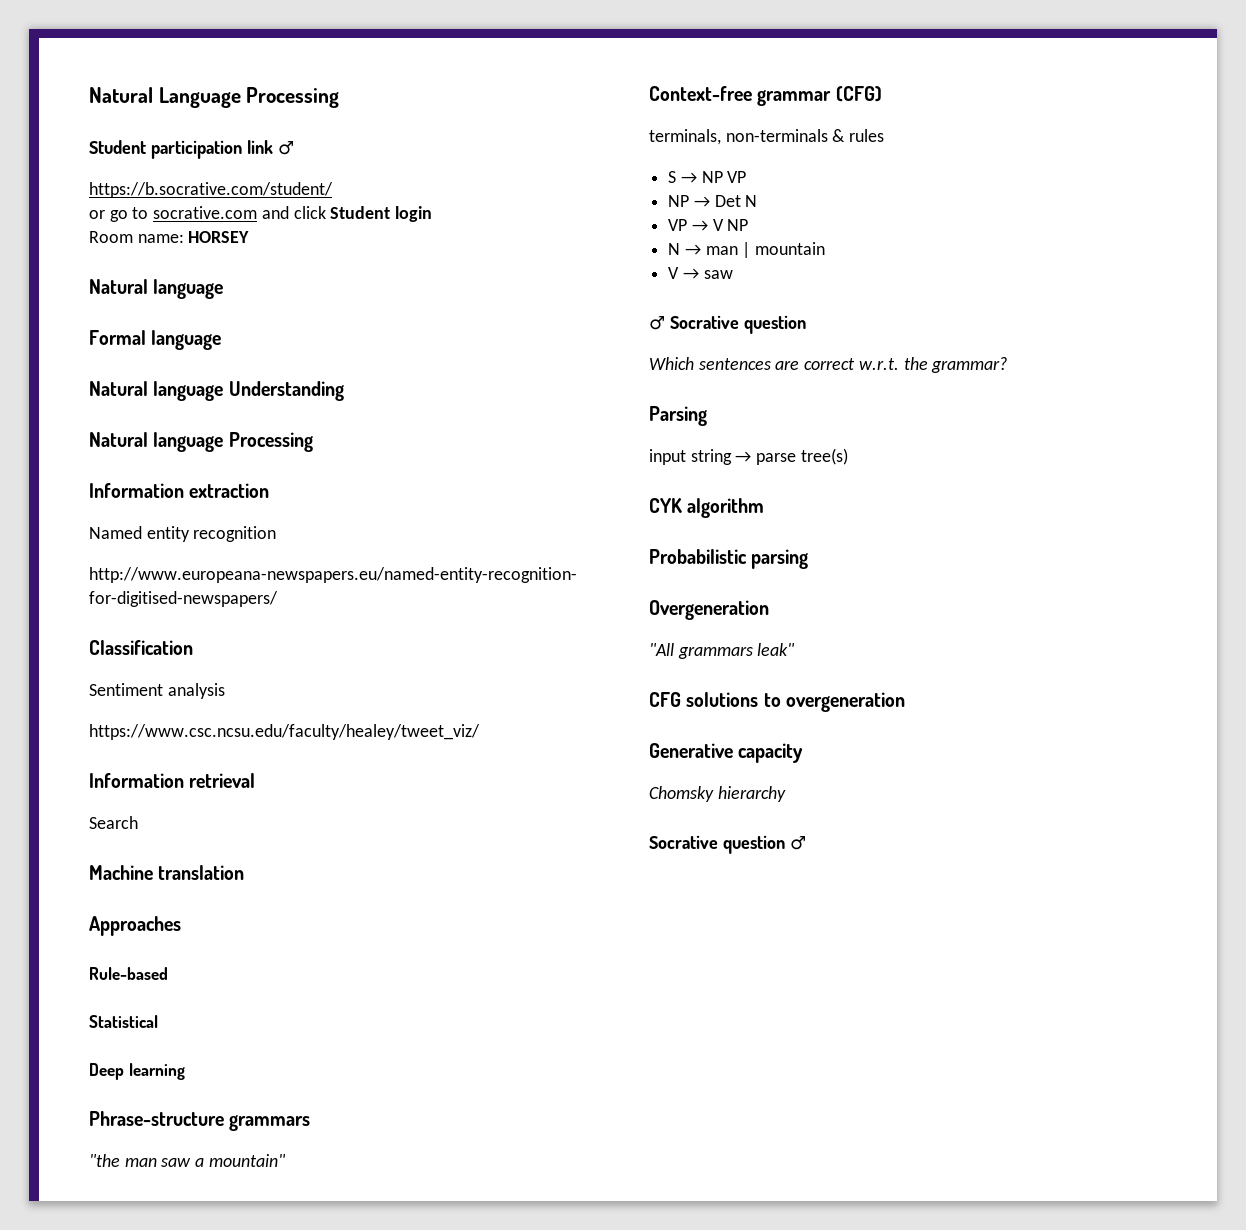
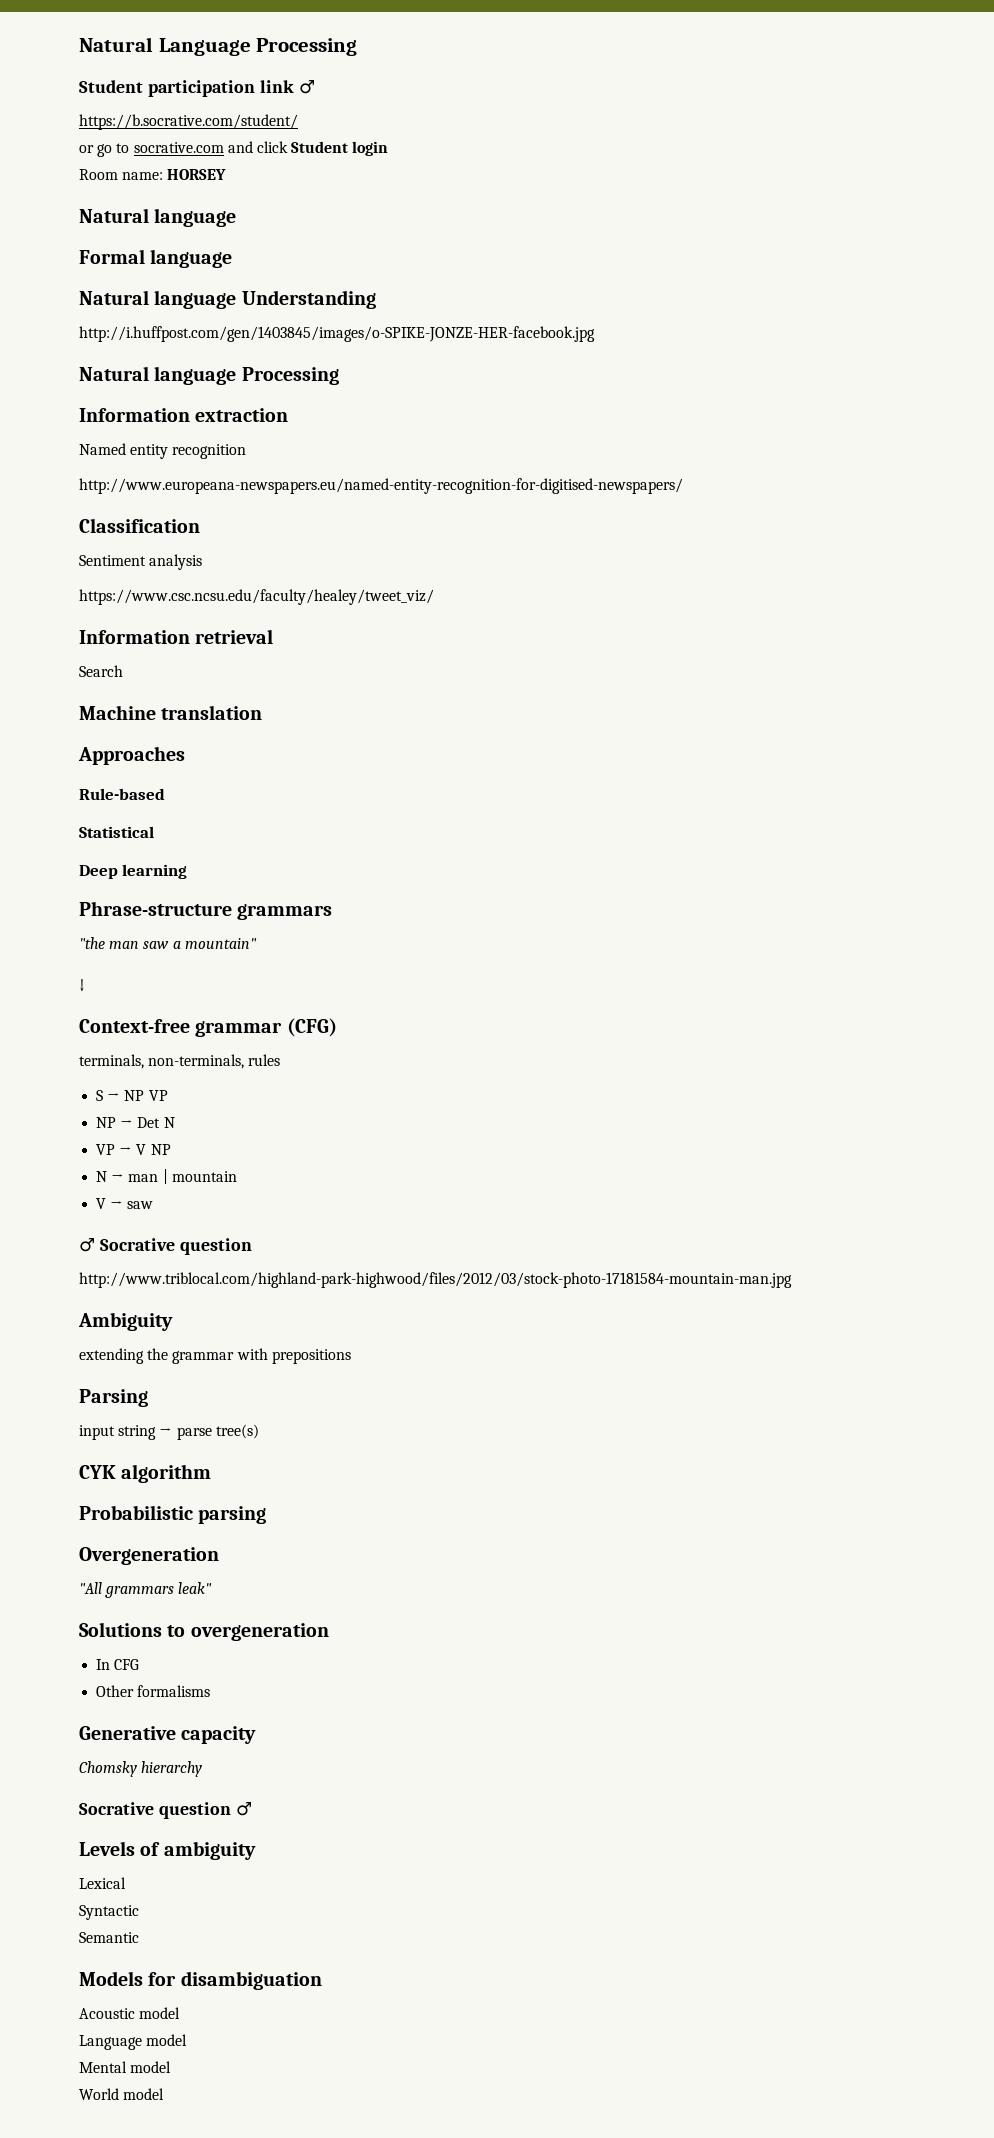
(344, 391) none -> [79,326,595,342] // http://i.huffpost.com/gen/1403845/images/o-SPIKE-JONZE-HER-facebook.jpg
(286, 1160) none -> [79,978,85,992] // ↓
[725,129,846,142] non-terminals & -> [148,1054,245,1069] non-terminals,
[649,357,1008,373] Which sentences are correct w.r.t. the grammar? -> [79,1272,792,1288] [78,1312,173,1331] [79,1348,351,1364] http://www.triblocal.com/highland-park-highwood/files/2012/03/stock-photo-17181584-mountain-man.jpg // Ambiguity // extending the grammar with prepositions
[649,692,759,707] CFG solutions -> [79,1622,162,1637] Solutions
(905, 702) none -> [96,1659,140,1670] [96,1685,211,1697] // In CFG // Other formalisms
(806, 843) none -> [79,1841,256,1860] [79,1877,126,1889] [79,1905,139,1920] [79,1932,139,1943] [79,1971,322,1990] [79,2007,181,2019] [79,2034,188,2050] [79,2061,172,2073] [79,2088,165,2100] // Levels of ambiguity // Lexical // Syntactic // Semantic // Models for disambiguation // Acoustic model // Language model // Mental model // World model

